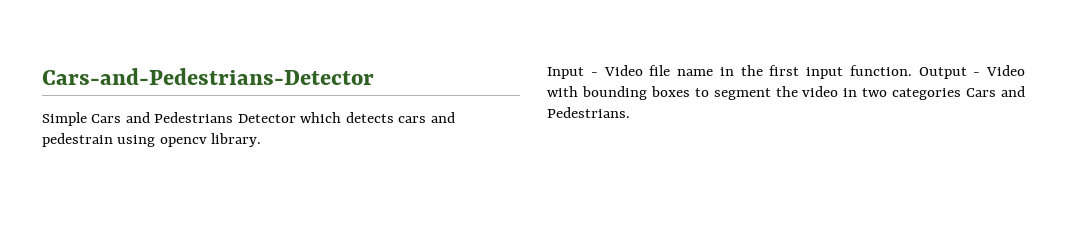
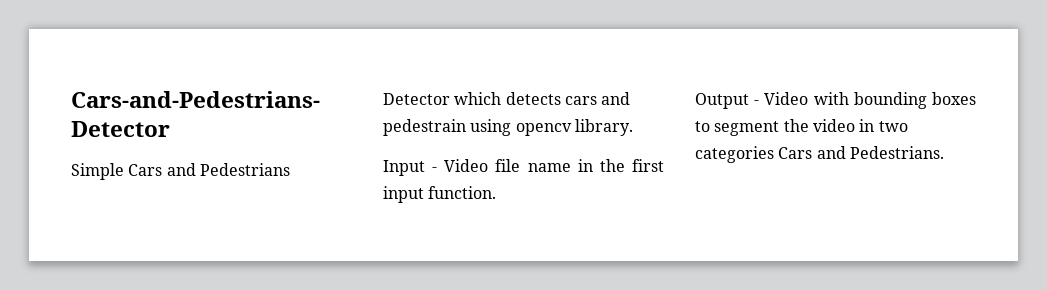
(912, 70) none -> (497, 192) //

